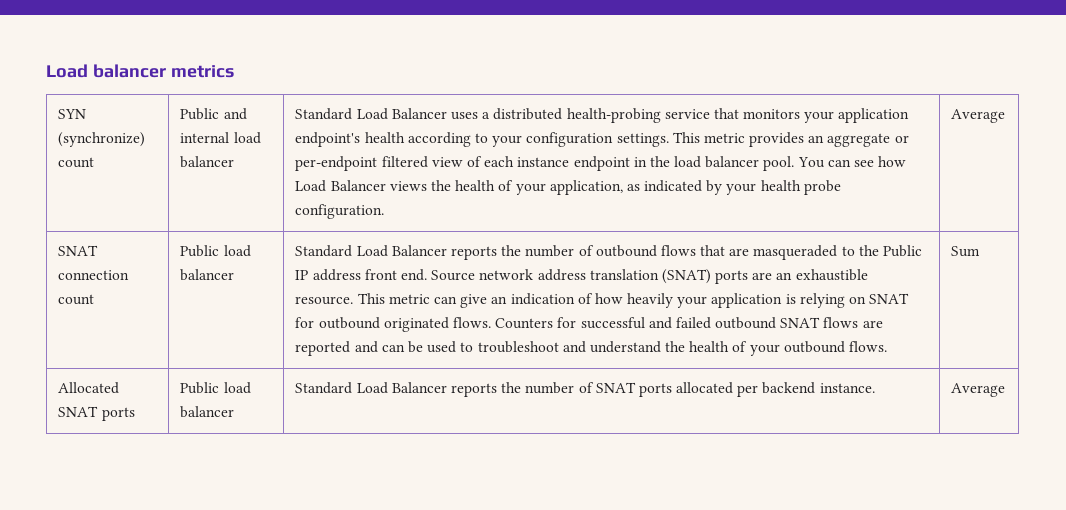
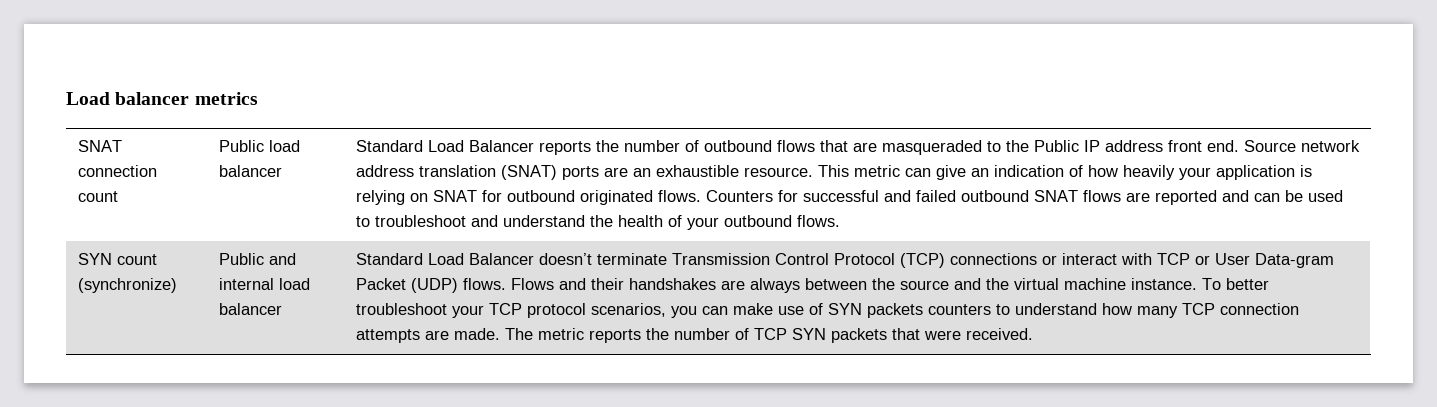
[58,109,87,119] [58,132,146,147] [58,157,95,168] [180,108,247,120] [180,132,261,144] [180,156,235,168] [295,108,910,123] [295,132,909,147] [295,156,907,171] [295,180,841,195] [295,204,385,219] [951,109,1006,123] // SYN (synchronize) count | Public and internal load balancer | Standard Load Balancer uses a distributed health-probing service that monitors your application endpoint's health according to your configuration settings. This metric provides an aggregate or per-endpoint filtered view of each instance endpoint in the load balancer pool. You can see how Load Balancer views the health of your application, as indicated by your health probe configuration. | Average -> (258, 98) none
[951,246,981,257] [58,382,120,394] [58,406,135,421] [180,382,251,394] [180,406,235,418] [295,382,875,397] [951,383,1006,397] | Sum // Allocated SNAT ports | Public load balancer | Standard Load Balancer reports the number of SNAT ports allocated per backend instance. | Average -> [77,253,157,265] [77,278,177,293] [218,253,296,265] [218,278,310,290] [218,303,282,315] [355,253,1334,268] [355,278,1269,293] [355,303,1299,318] [355,328,1033,343] // SYN count (synchronize) | Public and internal load balancer | Standard Load Balancer doesn’t terminate Transmission Control Protocol (TCP) connections or interact with TCP or User Data-gram Packet (UDP) flows. Flows and their handshakes are always between the source and the virtual machine instance. To better troubleshoot your TCP protocol scenarios, you can make use of SYN packets counters to understand how many TCP connection attempts are made. The metric reports the number of TCP SYN packets that were received.

